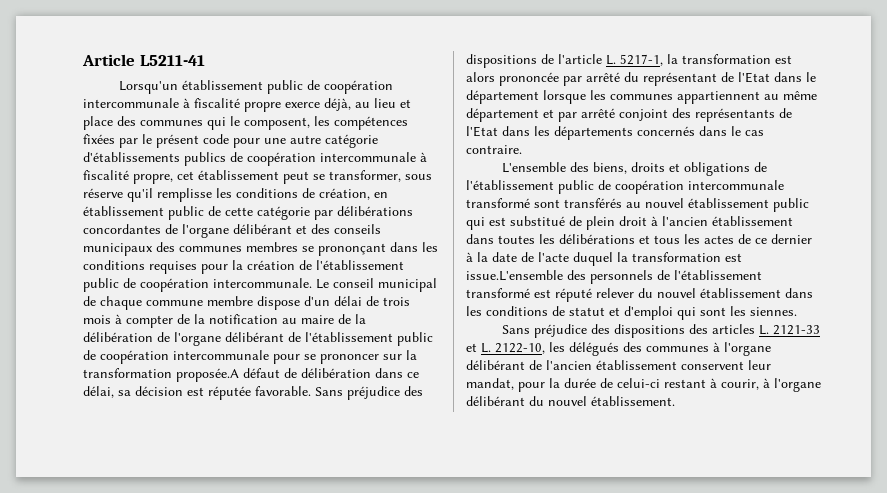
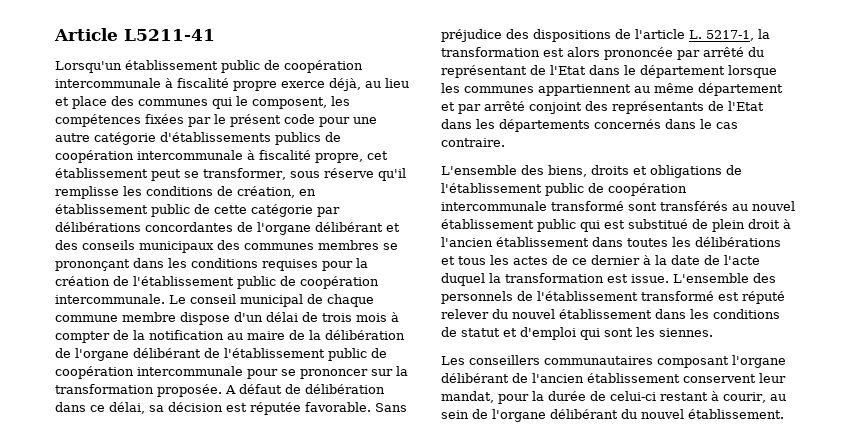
[176,368,239,382] proposée.A -> [157,384,236,397] proposée. A
[466,270,563,281] issue.L'ensemble -> [631,273,749,283] issue. L'ensemble
[502,324,821,338] [466,342,720,356] Sans préjudice des dispositions des articles L. 2121-33 et L. 2122-10, les délégués des communes à -> [441,355,729,368] Les conseillers communautaires composant
[763,378,770,388] à -> [769,394,786,401] [441,409,488,419] au sein de

